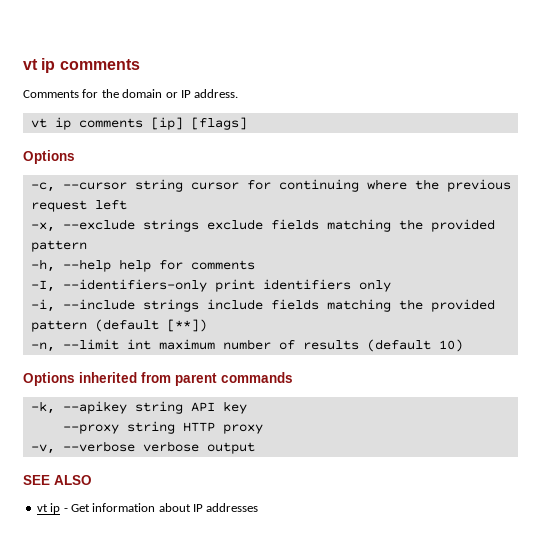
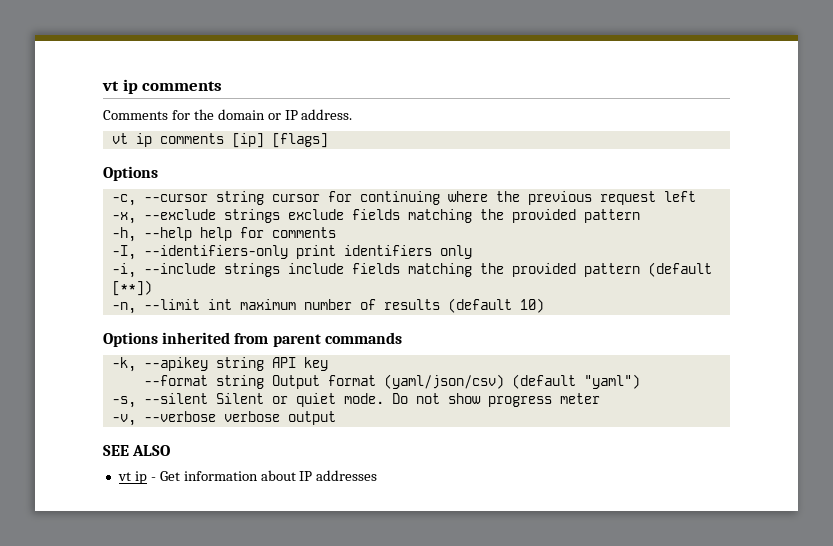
[62,421,263,434] --proxy string HTTP proxy -> [143,374,640,389] [111,393,600,408] --format string Output format (yaml/json/csv) (default "yaml") // -s, --silent Silent or quiet mode. Do not show progress meter

